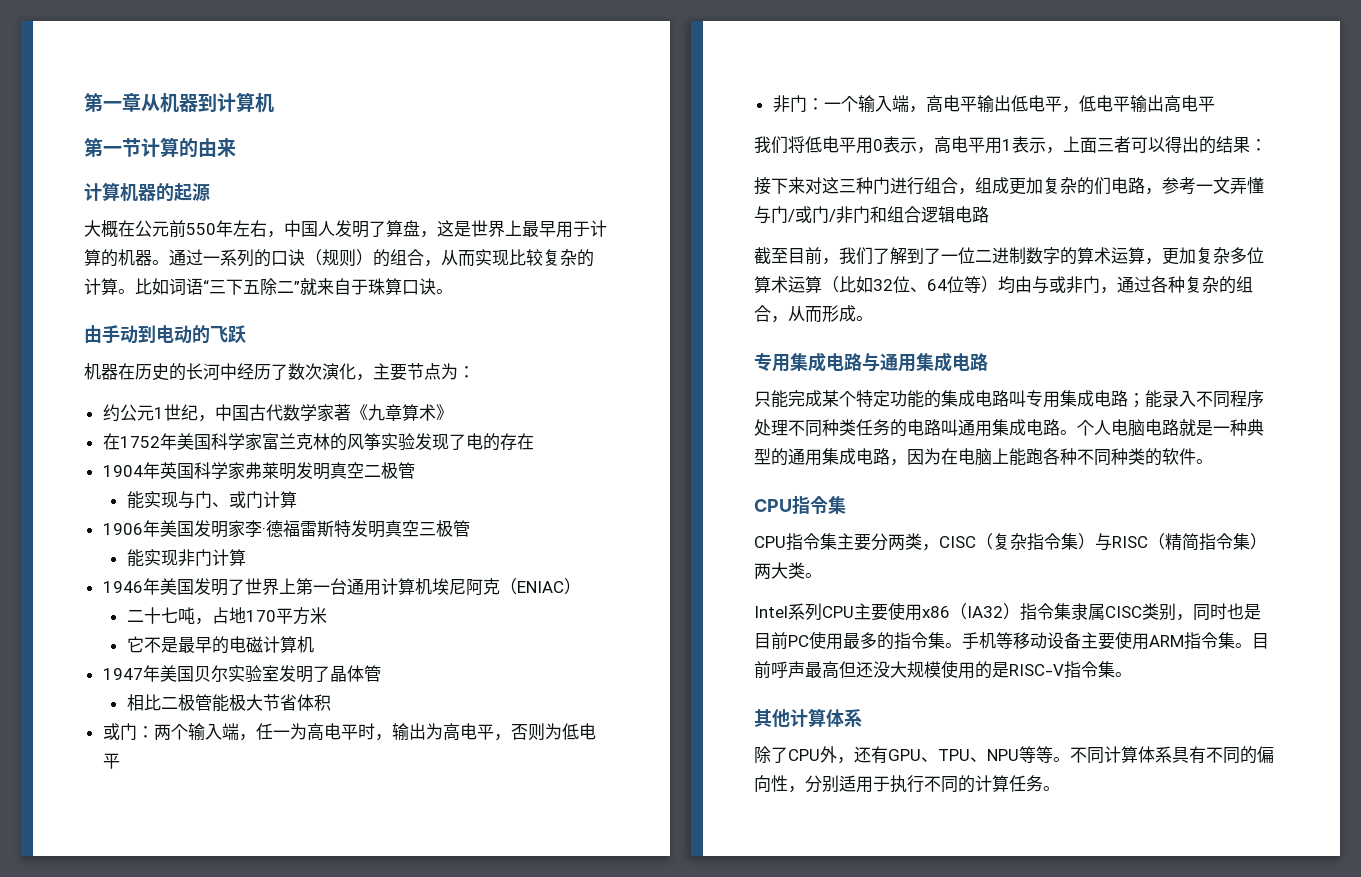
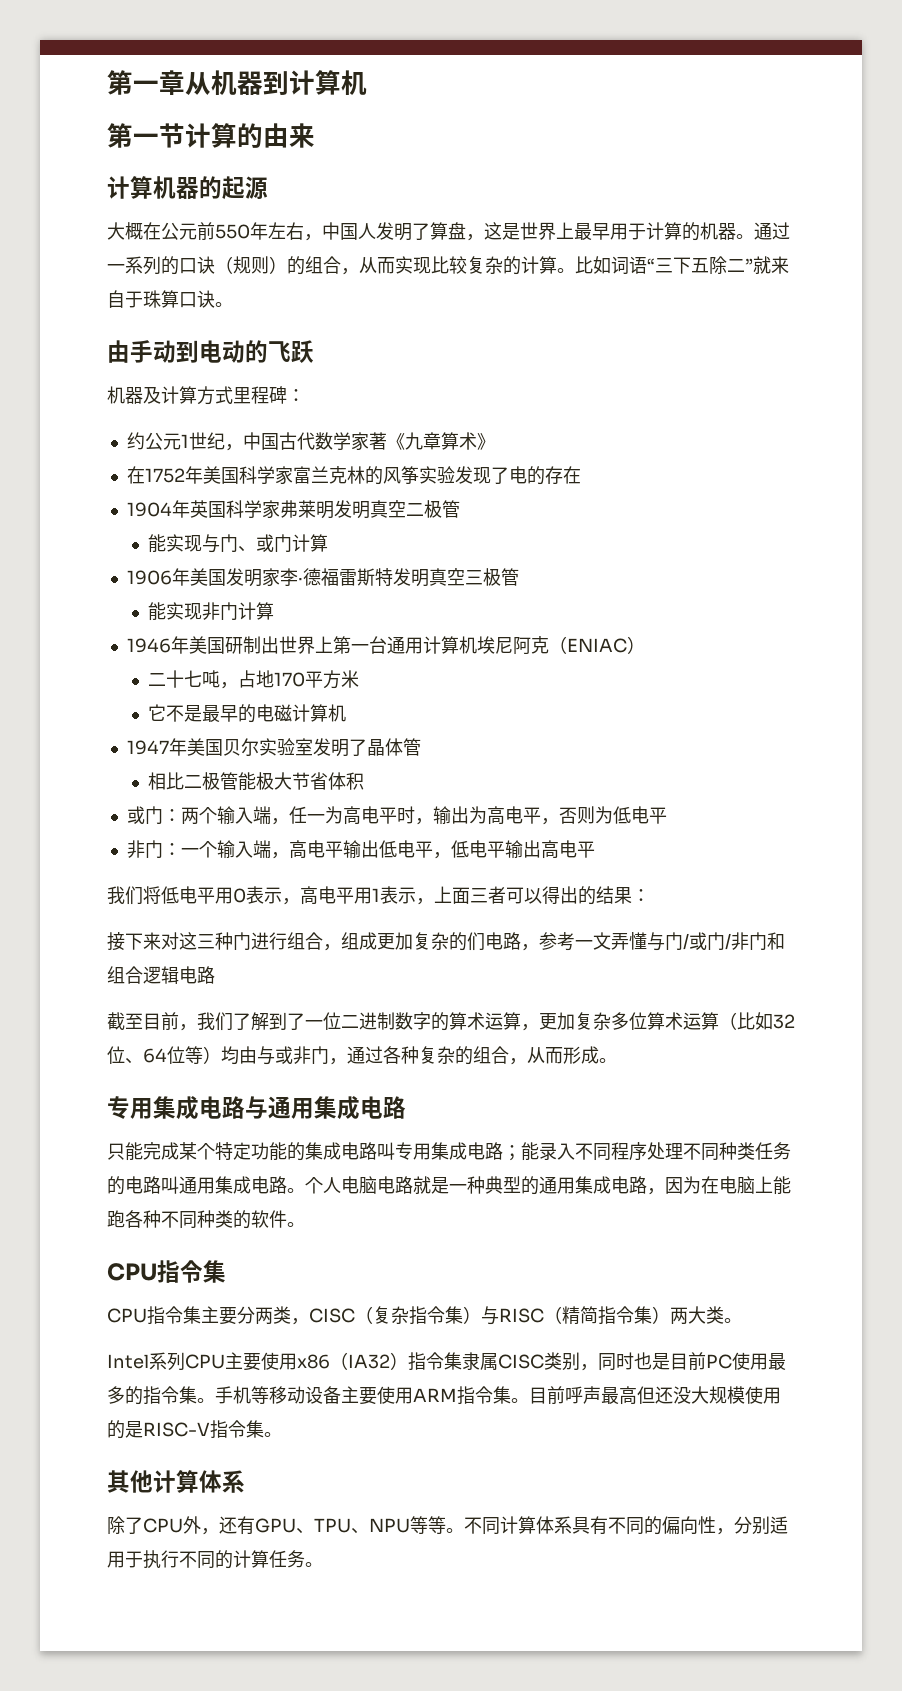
[118,363,458,381] 在历史的长河中经历了数次演化，主要节点为 -> [143,386,287,405] 及计算方式里程碑
[193,578,245,596] 发明了 -> [224,636,279,654] 研制出

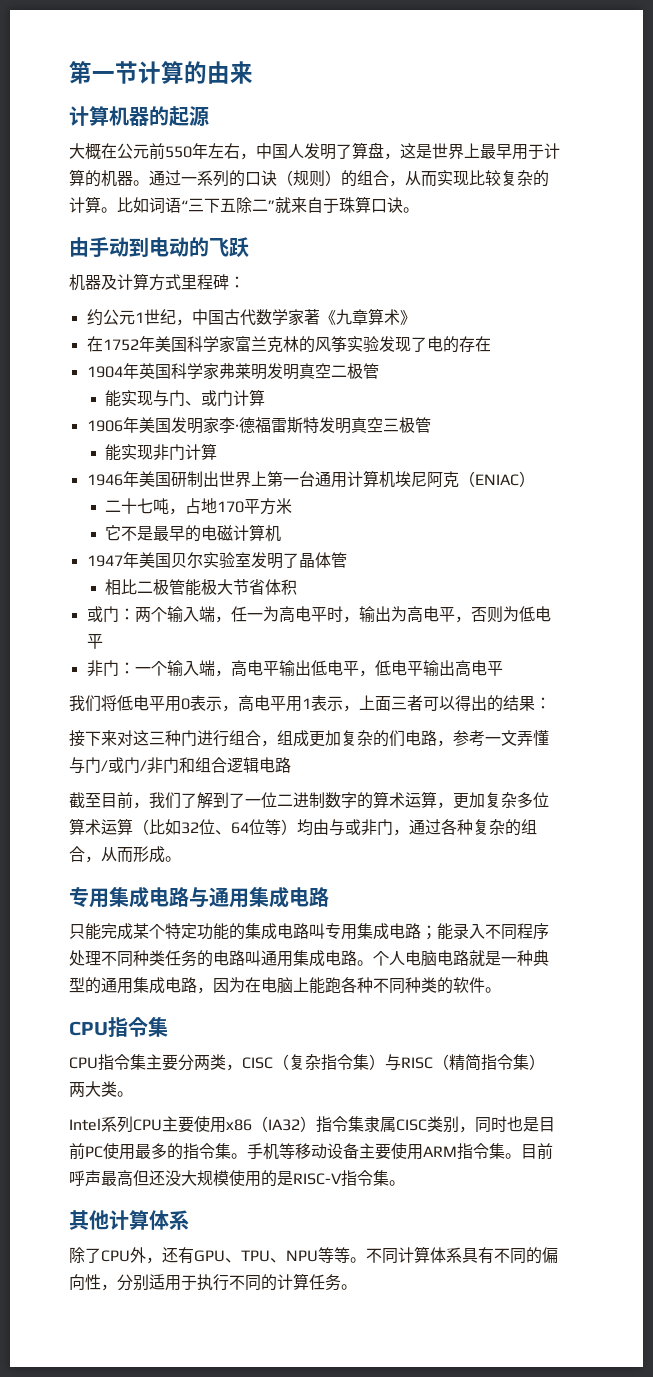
[107,70,367,95] [107,123,159,148] 第一章从机器到计算机 // 第一 -> [69,61,115,84] 第一

